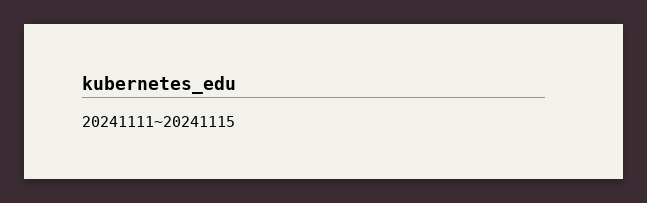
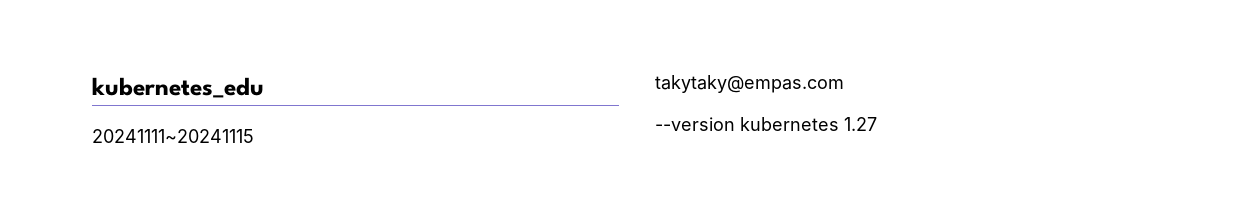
(235, 121) none -> [655,75,844,93] [655,117,877,131] // takytaky@empas.com // --version kubernetes 1.27

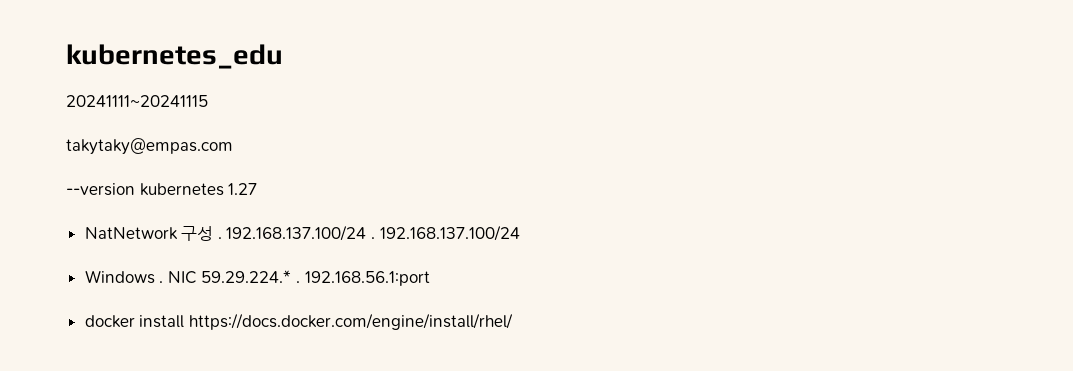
(877, 124) none -> [84,225,520,241] [84,270,430,286] [84,313,513,330] // NatNetwork 구성 . 192.168.137.100/24 . 192.168.137.100/24 // Windows . NIC 59.29.224.* . 192.168.56.1:port // docker install https://docs.docker.com/engine/install/rhel/

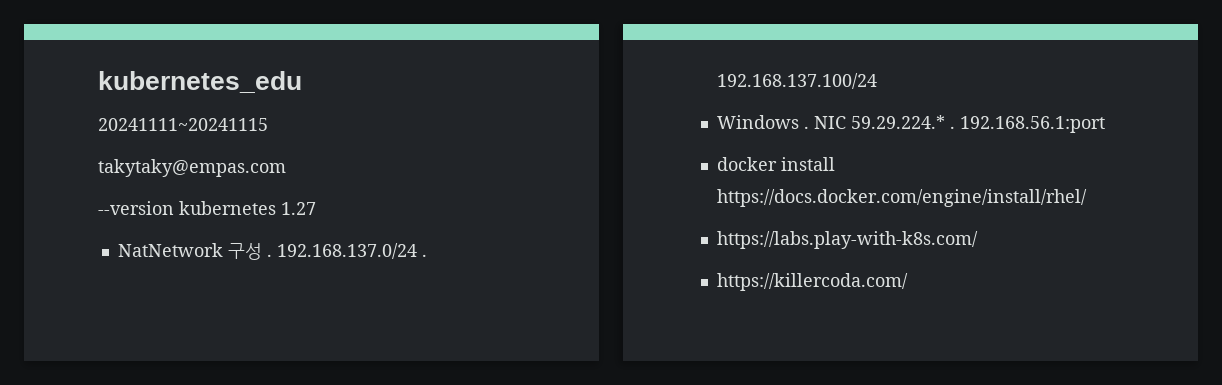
[226,225,367,241] 192.168.137.100/24 -> [276,243,417,259] 192.168.137.0/24
(513, 321) none -> [716,231,978,249] [716,273,908,291] // https://labs.play-with-k8s.com/ // https://killercoda.com/

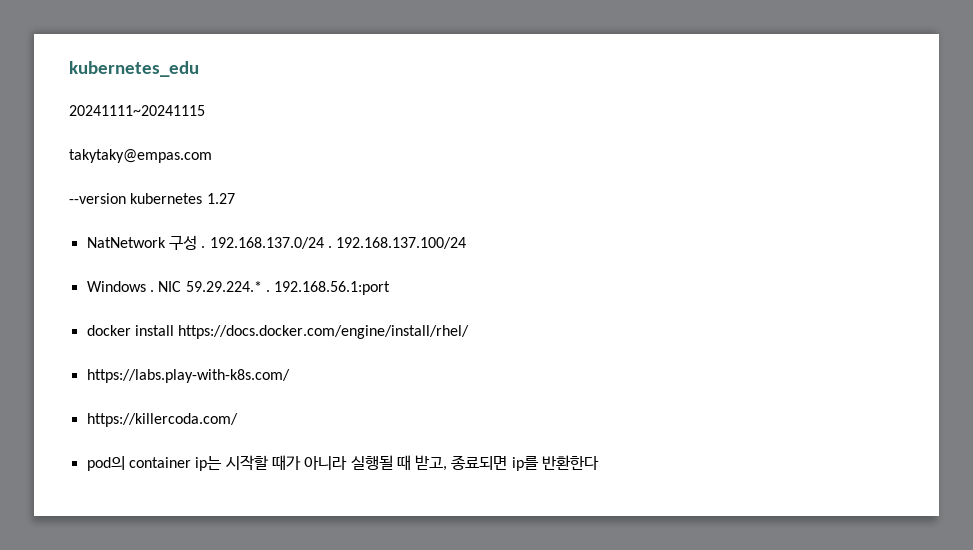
(908, 282) none -> [86,455,600,471] // pod의 container ip는 시작할 때가 아니라 실행될 때 받고, 종료되면 ip를 반환한다

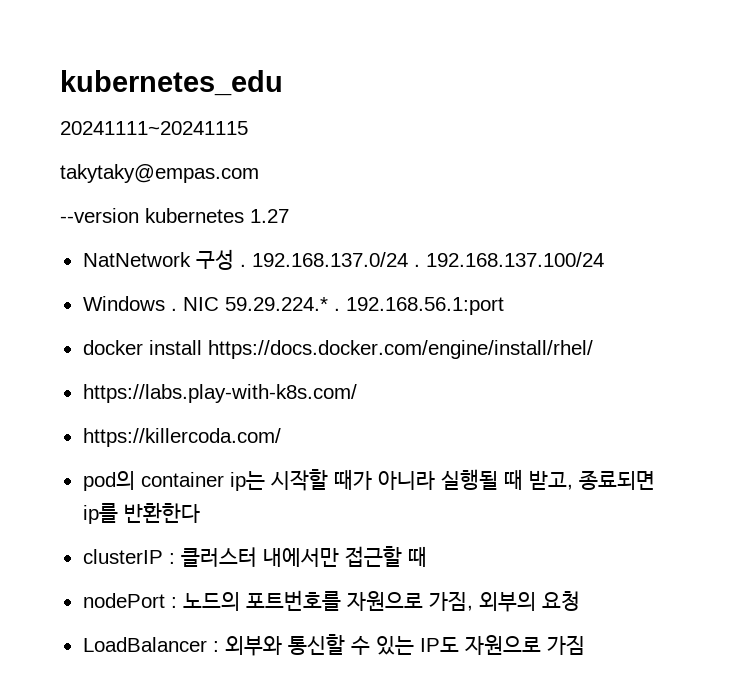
(600, 462) none -> [82,546,427,567] [82,590,580,612] [82,634,585,656] // clusterIP : 클러스터 내에서만 접근할 때 // nodePort : 노드의 포트번호를 자원으로 가짐, 외부의 요청 // LoadBalancer : 외부와 통신할 수 있는 IP도 자원으로 가짐

